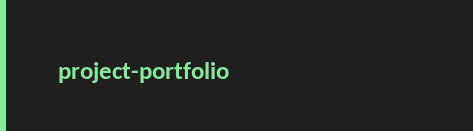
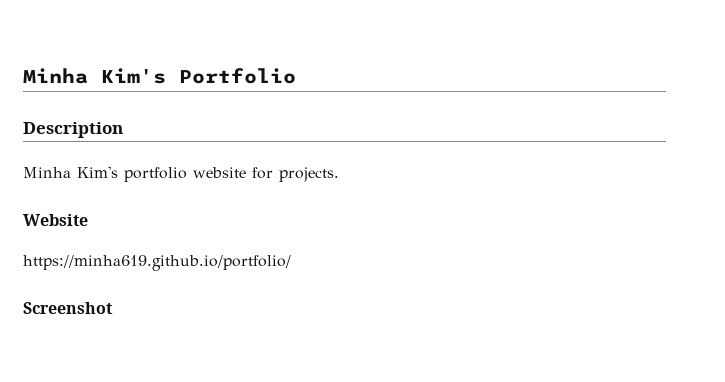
[58,62,229,83] project-portfolio -> [23,68,296,84] [23,122,123,138] [23,166,339,182] [23,214,88,226] [23,255,291,271] [23,302,113,314] Minha Kim's Portfolio // Description // Minha Kim's portfolio website for projects. // Website // https://minha619.github.io/portfolio/ // Screenshot

